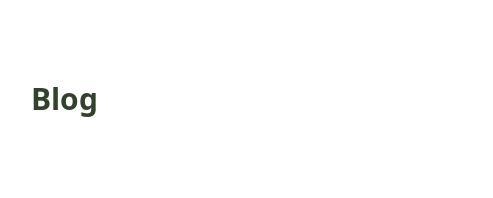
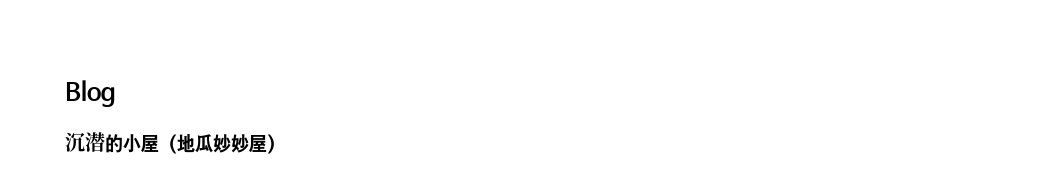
(98, 102) none -> [65,132,285,154] // 沉潜的小屋（地瓜妙妙屋）

